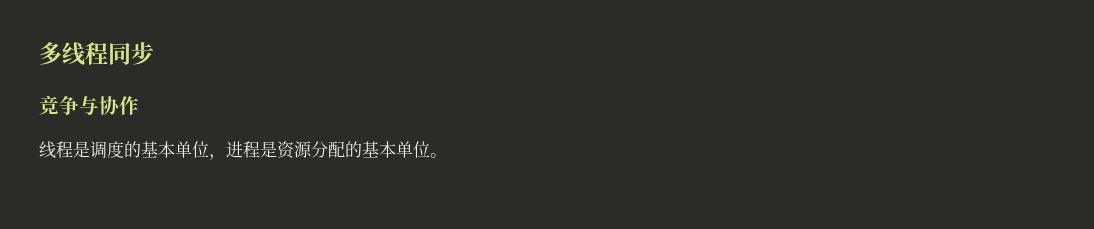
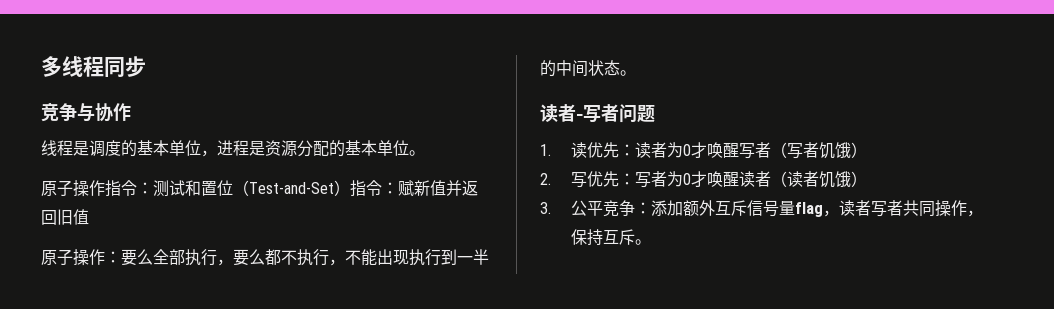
(447, 155) none -> [41,180,478,197] [41,209,89,225] [41,249,489,266] [540,60,636,77] [540,104,655,123] [540,142,868,159] [540,171,868,188] [540,200,984,217] [571,229,652,246] // 原子操作指令：测试和置位（Test-and-Set）指令：赋新值并返回旧值 // 原子操作：要么全部执行，要么都不执行，不能出现执行到一半的中间状态。 // 读者-写者问题 // 1.读优先：读者为0才唤醒写者（写者饥饿） // 2.写优先：写者为0才唤醒读者（读者饥饿） // 3.公平竞争：添加额外互斥信号量flag，读者写者共同操作，保持互斥。

